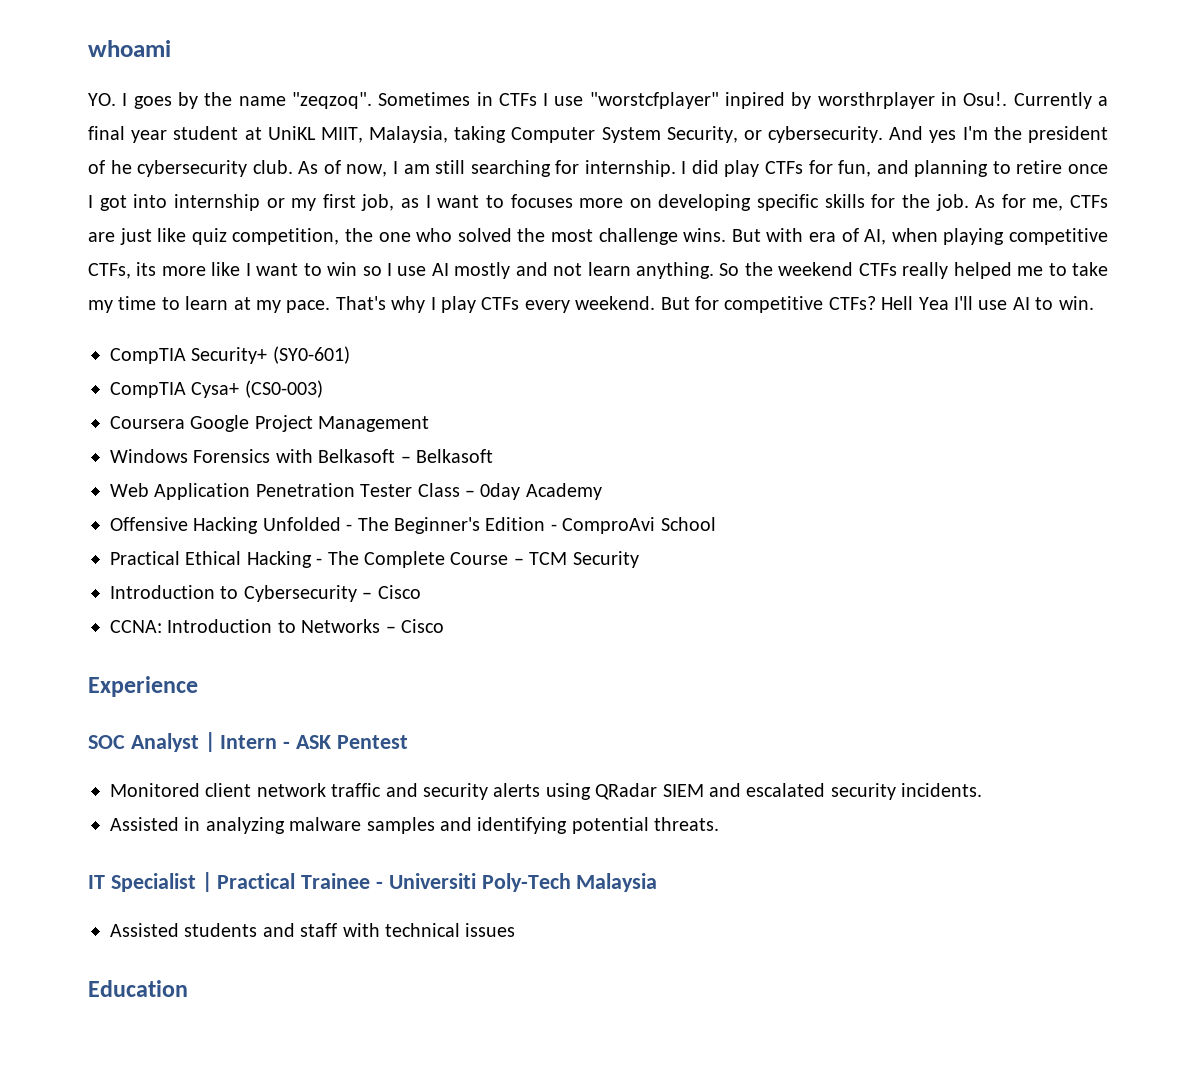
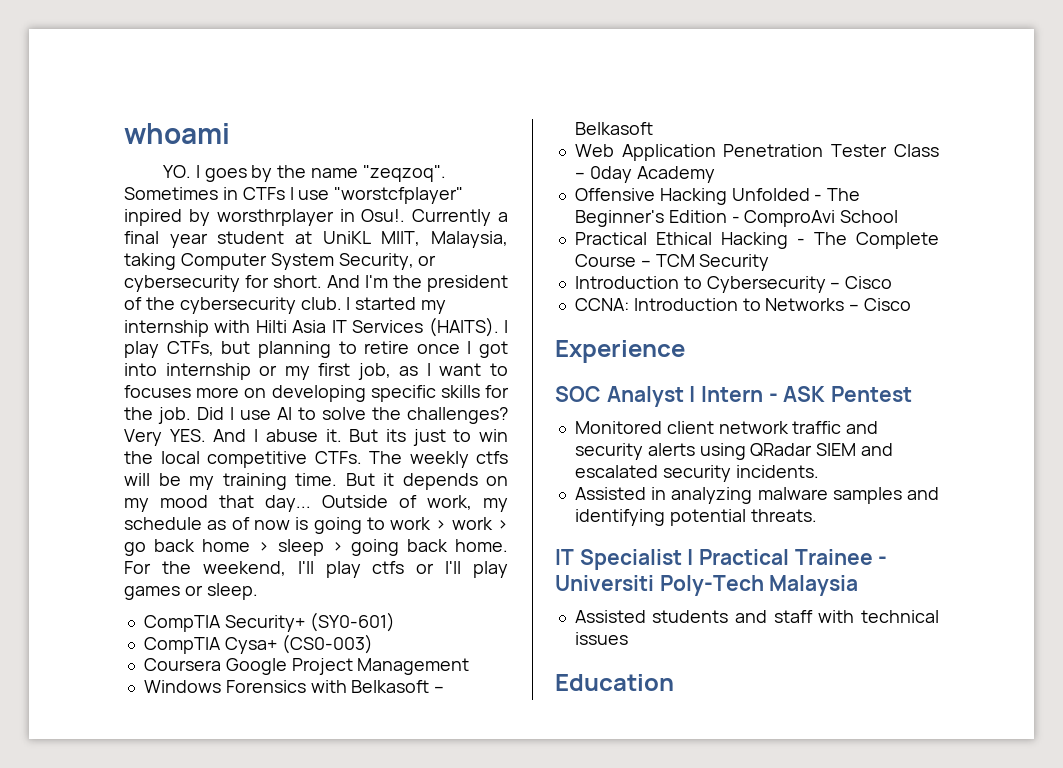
[768,126,957,143] cybersecurity. And yes -> [124,275,360,292] cybersecurity for short. And
[110,160,132,174] he -> [145,297,175,310] the
[298,160,909,177] As of now, I am still searching for internship. I did play CTFs for fun, and -> [346,297,447,314] [124,317,509,337] [124,341,251,358] I started my internship with Hilti Asia IT Services (HAITS). I play CTFs, but
[975,194,1108,211] [88,228,1109,245] [88,262,1109,279] [88,296,1094,313] As for me, CTFs are just like quiz competition, the one who solved the most challenge wins. But with era of AI, when playing competitive CTFs, its more like I want to win so I use AI mostly and not learn anything. So the weekend CTFs really helped me to take my time to learn at my pace. That's why I play CTFs every weekend. But for competitive CTFs? Hell Yea I'll use AI to win. -> [197,407,508,424] [124,429,508,446] [124,451,508,468] [124,473,508,490] [124,495,508,512] [124,517,509,534] [124,539,508,556] [124,561,508,578] [124,583,258,600] Did I use AI to solve the challenges? Very YES. And I abuse it. But its just to win the local competitive CTFs. The weekly ctfs will be my training time. But it depends on my mood that day... Outside of work, my schedule as of now is going to work > work > go back home > sleep > going back home. For the weekend, I'll play ctfs or I'll play games or sleep.

